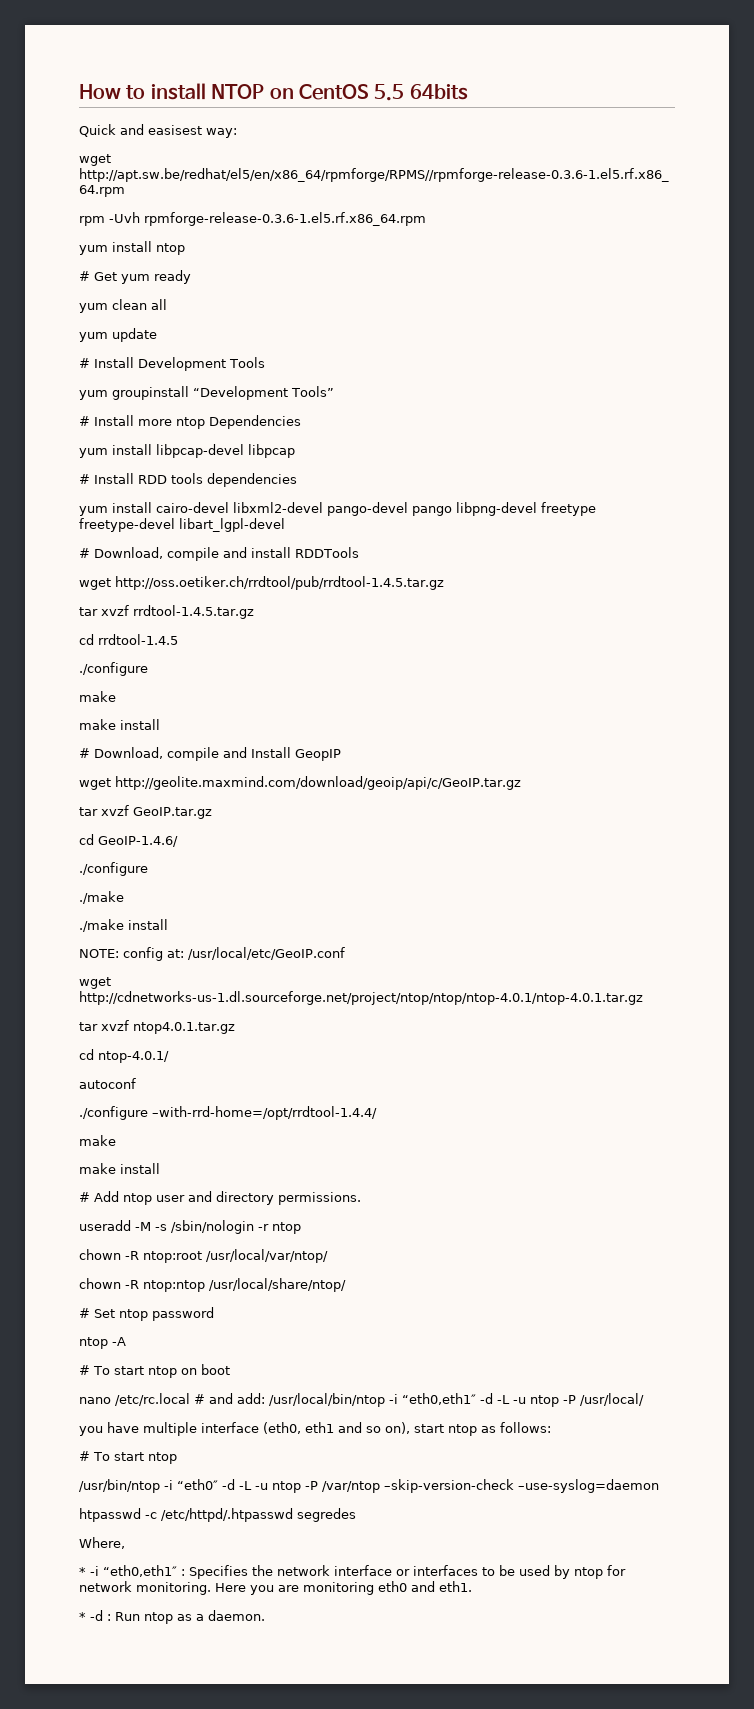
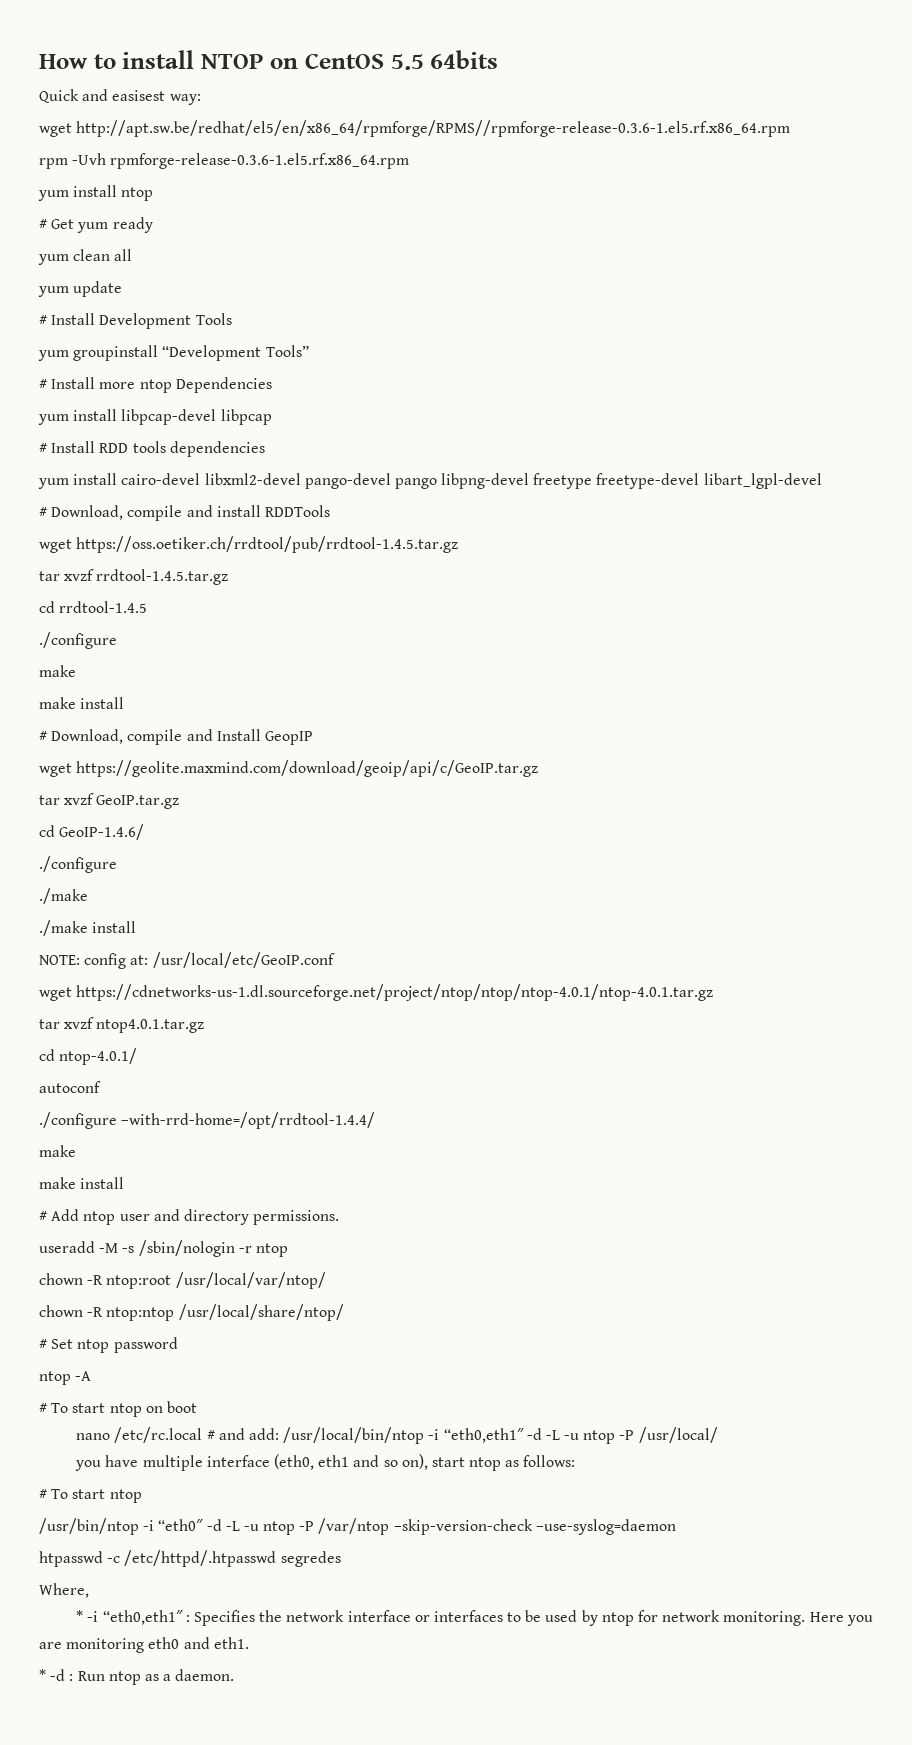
[115,576,444,590] http://oss.oetiker.ch/rrdtool/pub/rrdtool-1.4.5.tar.gz -> [76,536,459,553] https://oss.oetiker.ch/rrdtool/pub/rrdtool-1.4.5.tar.gz
[115,776,521,790] http://geolite.maxmind.com/download/geoip/api/c/GeoIP.tar.gz -> [76,760,539,777] https://geolite.maxmind.com/download/geoip/api/c/GeoIP.tar.gz
[79,991,643,1005] http://cdnetworks-us-1.dl.sourceforge.net/project/ntop/ntop/ntop-4.0.1/ntop-4.0.1.tar.gz -> [76,984,714,1001] https://cdnetworks-us-1.dl.sourceforge.net/project/ntop/ntop/ntop-4.0.1/ntop-4.0.1.tar.gz

